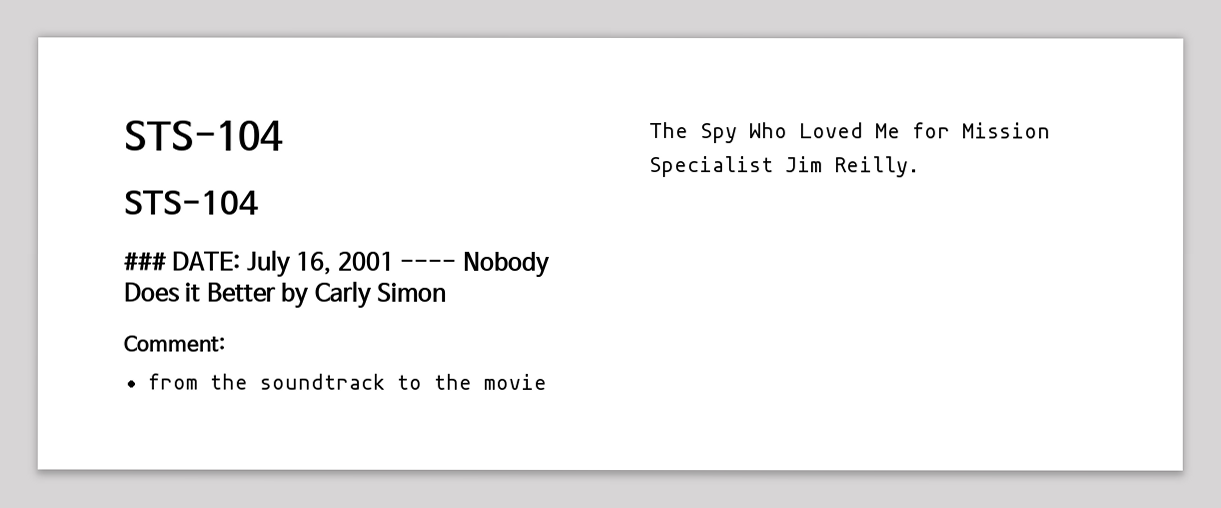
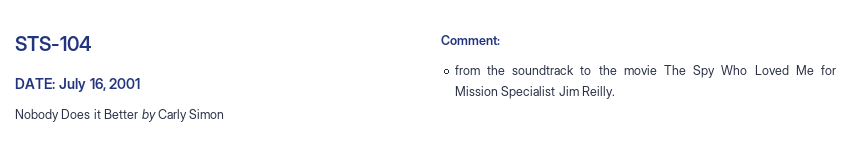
[124,120,284,151] [124,190,259,215] [123,252,167,271] STS-104 // STS-104 // ### -> [15,36,92,51] STS-104 //
[399,259,457,270] ---- -> (141, 83) //

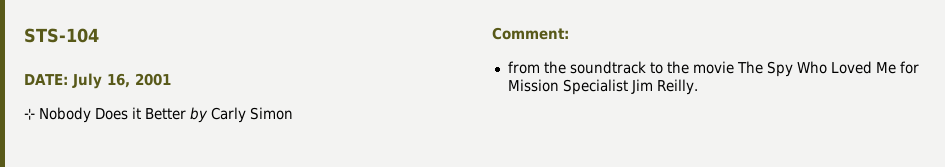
(141, 83) none -> [24,108,35,120] ⊹

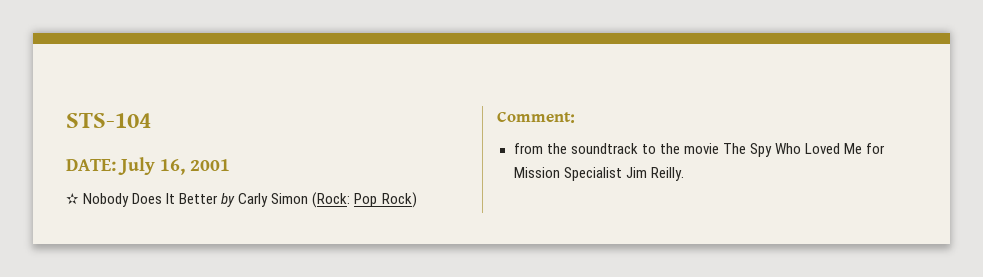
[24,108,35,120] ⊹ -> [66,192,79,205] ✫
[132,107,141,119] it -> [166,193,176,204] It
(293, 113) none -> [312,192,417,208] (Rock: Pop Rock)

